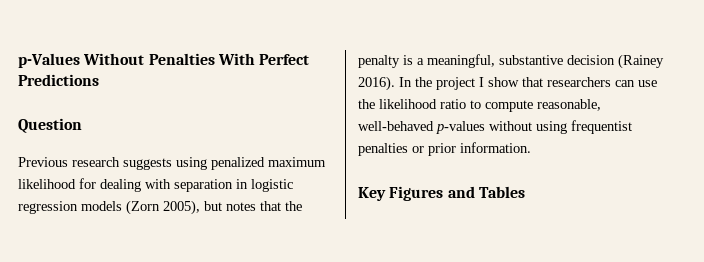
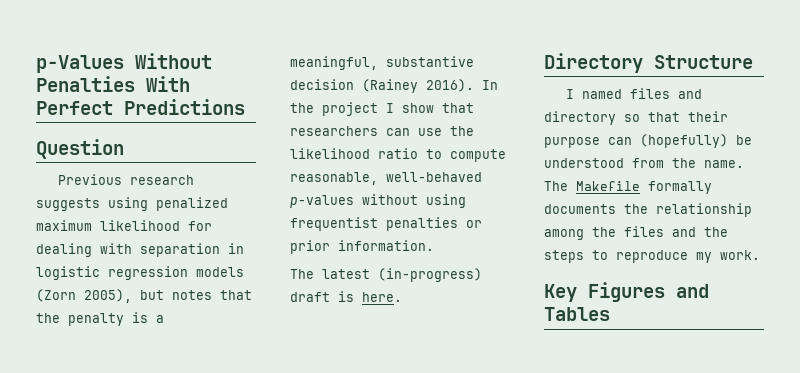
(531, 147) none -> [290,268,482,282] [290,291,402,302] [544,53,753,73] [566,88,703,99] [544,111,728,125] [544,134,752,148] [544,158,744,168] [544,181,712,194] [544,203,752,217] [544,226,728,240] [544,250,760,263] // The latest (in-progress) draft is here. // Directory Structure // I named files and directory so that their purpose can (hopefully) be understood from the name. The Makefile formally documents the relationship among the files and the steps to reproduce my work.

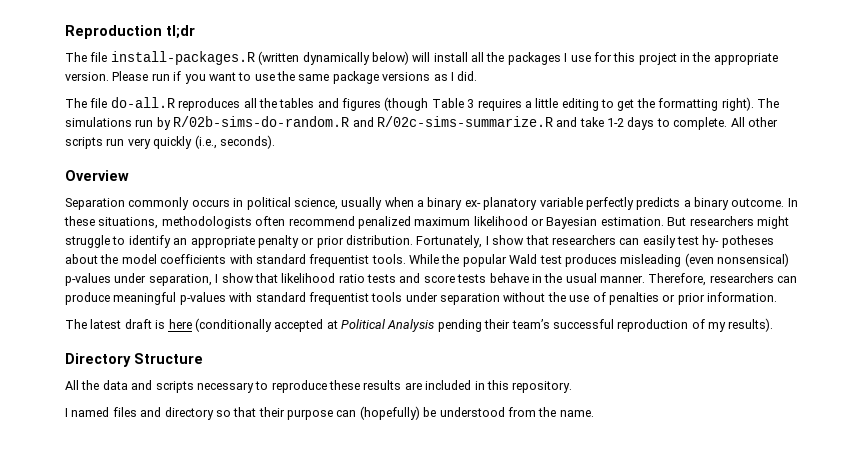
[36,53,212,73] [36,76,190,92] [36,99,245,115] [36,139,124,159] [58,174,195,185] [36,197,228,211] [36,220,212,231] [36,243,244,257] [36,266,244,280] [36,289,252,303] [36,312,164,326] [290,56,474,70] [290,79,498,93] [290,102,378,116] p-Values Without Penalties With Perfect Predictions // Question // Previous research suggests using penalized maximum likelihood for dealing with separation in logistic regression models (Zorn 2005), but notes that the penalty is a meaningful, substantive decision (Rainey 2016). In the project -> [65,25,195,39] [65,51,778,65] [65,71,478,84] [65,97,779,111] [65,116,778,130] [65,135,275,149] [65,170,129,181] [65,197,798,210] [64,216,789,229] [65,235,483,248] Reproduction tl;dr // The file install-packages.R (written dynamically below) will install all the packages I use for this project in the appropriate version. Please run if you want to use the same package versions as I did. // The file do-all.R reproduces all the tables and figures (though Table 3 requires a little editing to get the formatting right). The simulations run by R/02b-sims-do-random.R and R/02c-sims-summarize.R and take 1-2 days to complete. All other scripts run very quickly (i.e., seconds). // Overview // Separation commonly occurs in political science, usually when a binary ex- planatory variable perfectly predicts a binary outcome. In these situations, methodologists often recommend penalized maximum likelihood or Bayesian estimation. But researchers might struggle to identify an appropriate penalty or prior distribution. Fortunately,
[418,126,474,136] [290,148,506,162] [290,172,482,185] [290,194,466,208] [290,217,378,231] use the likelihood ratio to compute reasonable, well-behaved p-values without using frequentist -> [642,235,774,248] [65,253,789,267] [65,273,798,286] [65,292,606,305] easily test hy- potheses about the model coefficients with standard frequentist tools. While the popular Wald test produces misleading (even nonsensical) p-values under separation, I show that likelihood ratio tests and score tests behave in the usual manner. Therefore, researchers can produce meaningful p-values with standard frequentist tools under separation without the use of
[378,268,482,282] (in-progress) -> (122, 324) none
[362,292,402,302] [544,53,753,73] here. // Directory Structure -> [168,318,774,332] [65,353,203,367] [65,380,573,393] here (conditionally accepted at Political Analysis pending their team’s successful reproduction of my results). // Directory Structure // All the data and scripts necessary to reproduce these results are included in this repository.
[544,181,712,194] [544,203,752,217] [544,226,728,240] [544,250,760,263] [544,282,709,302] [544,307,610,321] The Makefile formally documents the relationship among the files and the steps to reproduce my work. // Key Figures and Tables -> (594, 413) none

